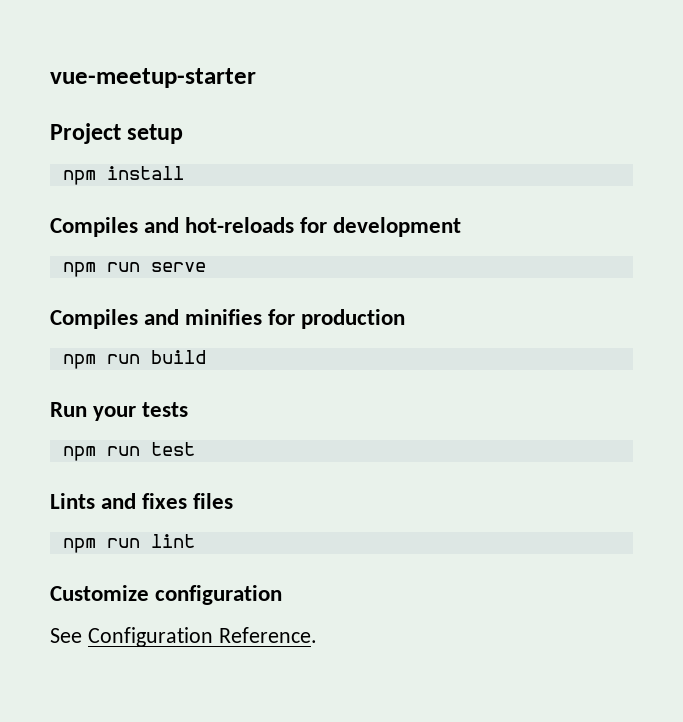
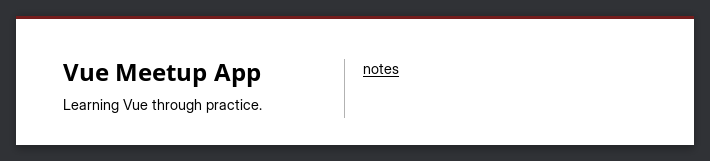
[50,68,256,88] [50,123,184,144] [62,166,184,185] [50,217,462,237] [62,262,206,277] [50,309,406,329] [62,350,206,369] [50,402,189,421] [62,442,195,461] [50,493,234,509] [62,534,195,553] [50,585,283,605] [50,627,317,647] vue-meetup-starter // Project setup // npm install // Compiles and hot-reloads for development // npm run serve // Compiles and minifies for production // npm run build // Run your tests // npm run test // Lints and fixes files // npm run lint // Customize configuration // See Configuration Reference. -> [63,64,261,87] [63,99,262,113] [363,63,399,74] Vue Meetup App // Learning Vue through practice. // notes

